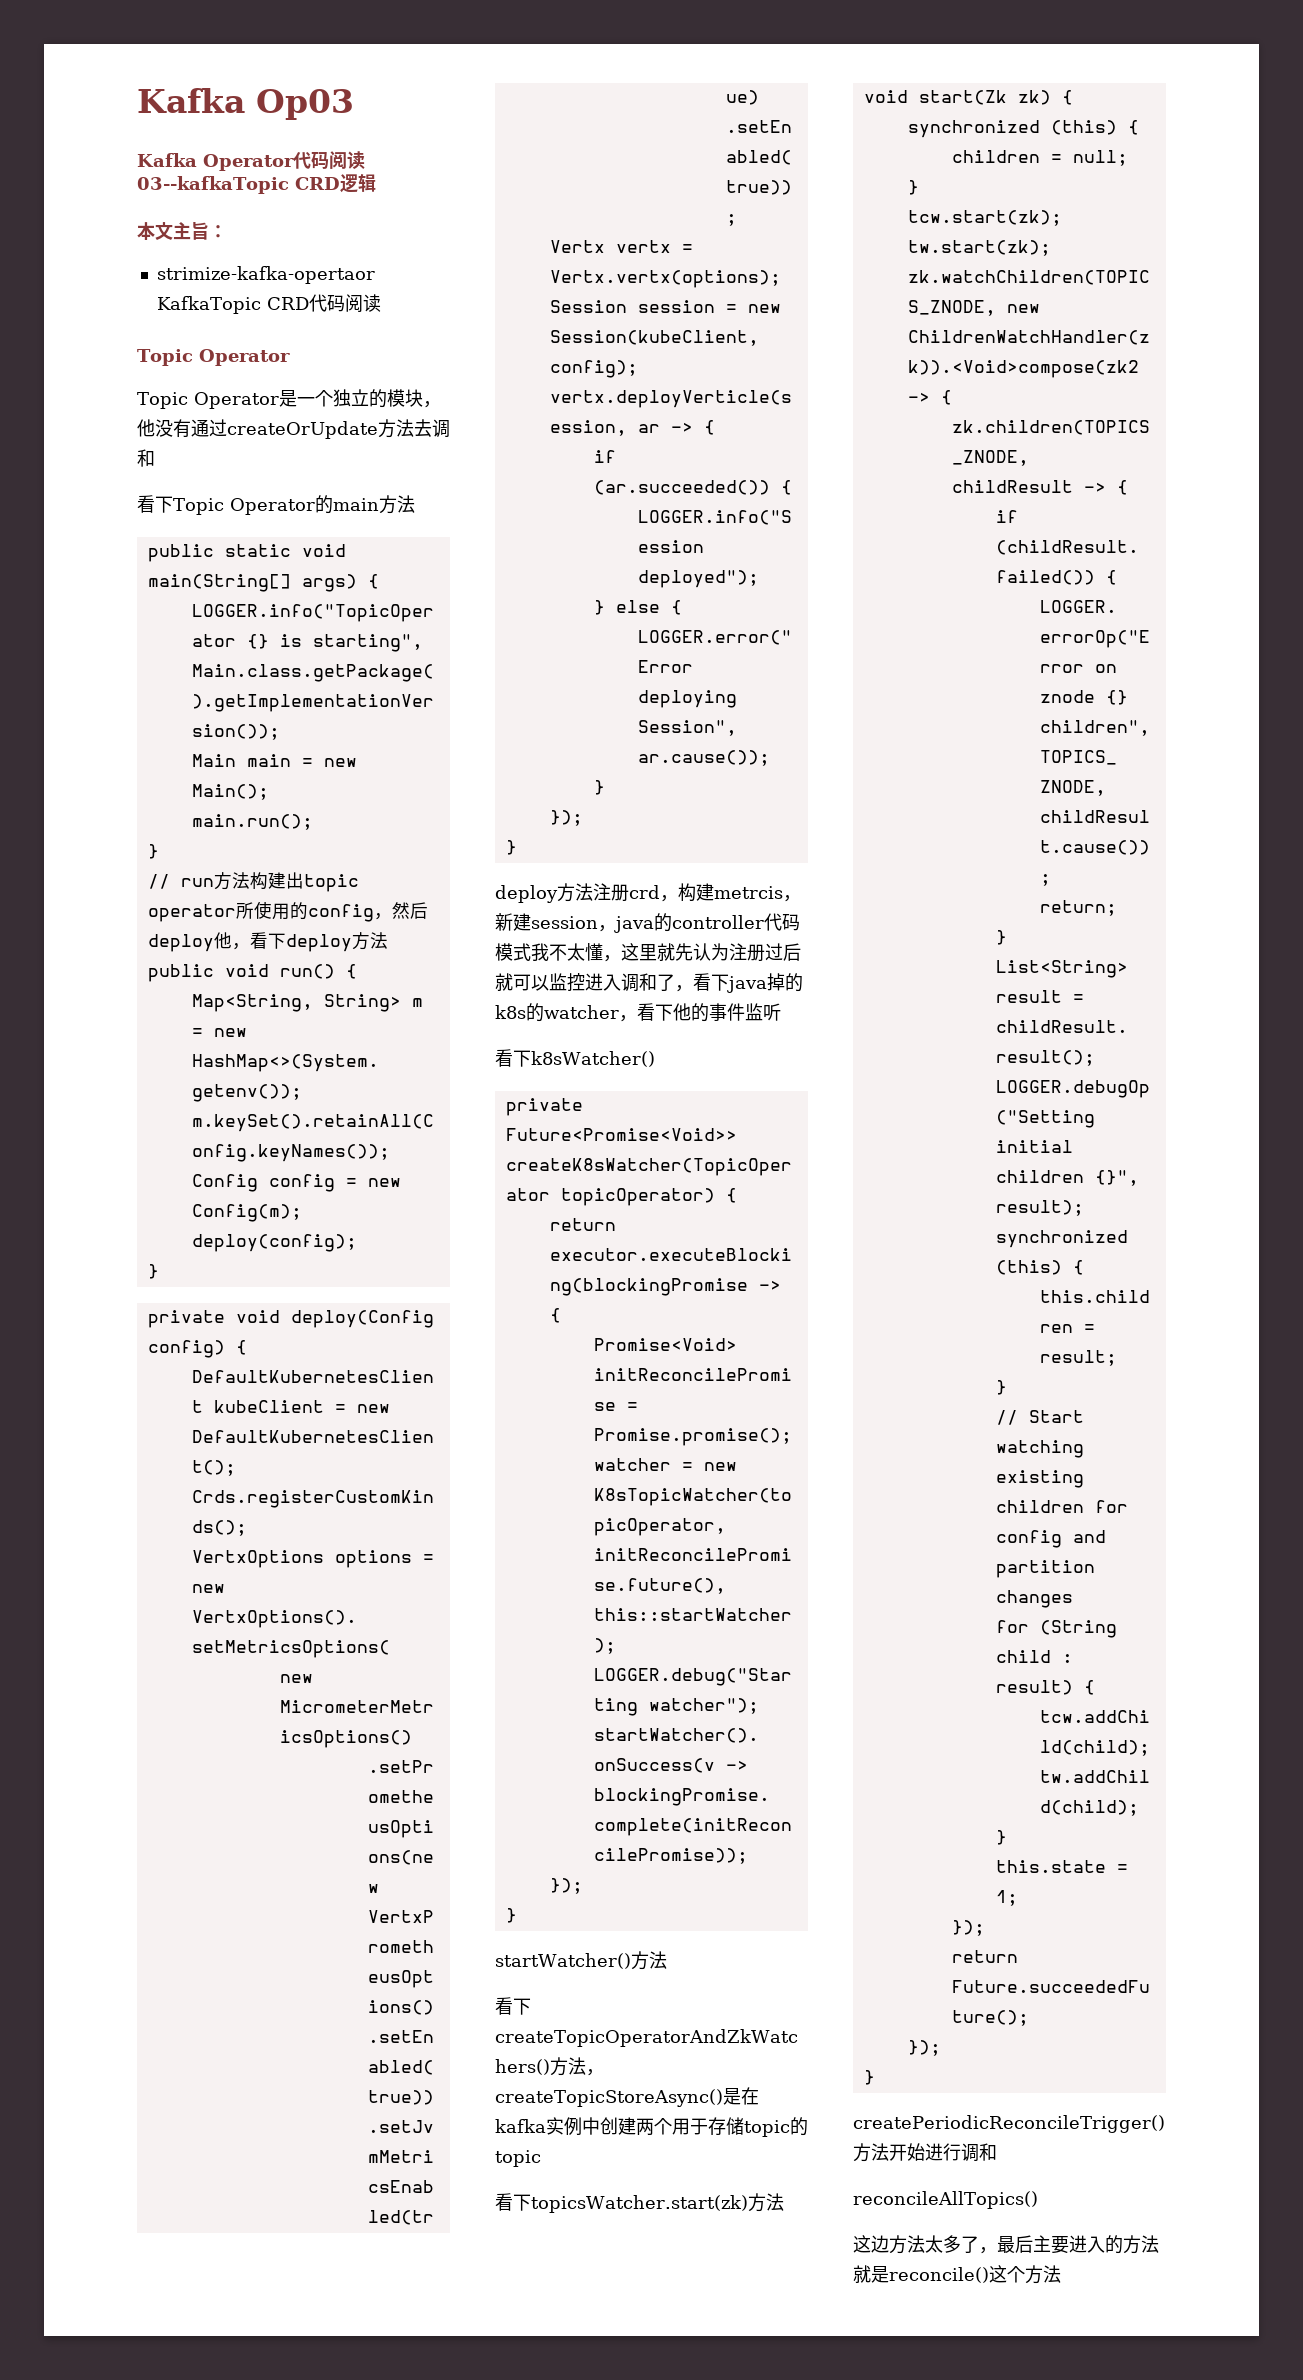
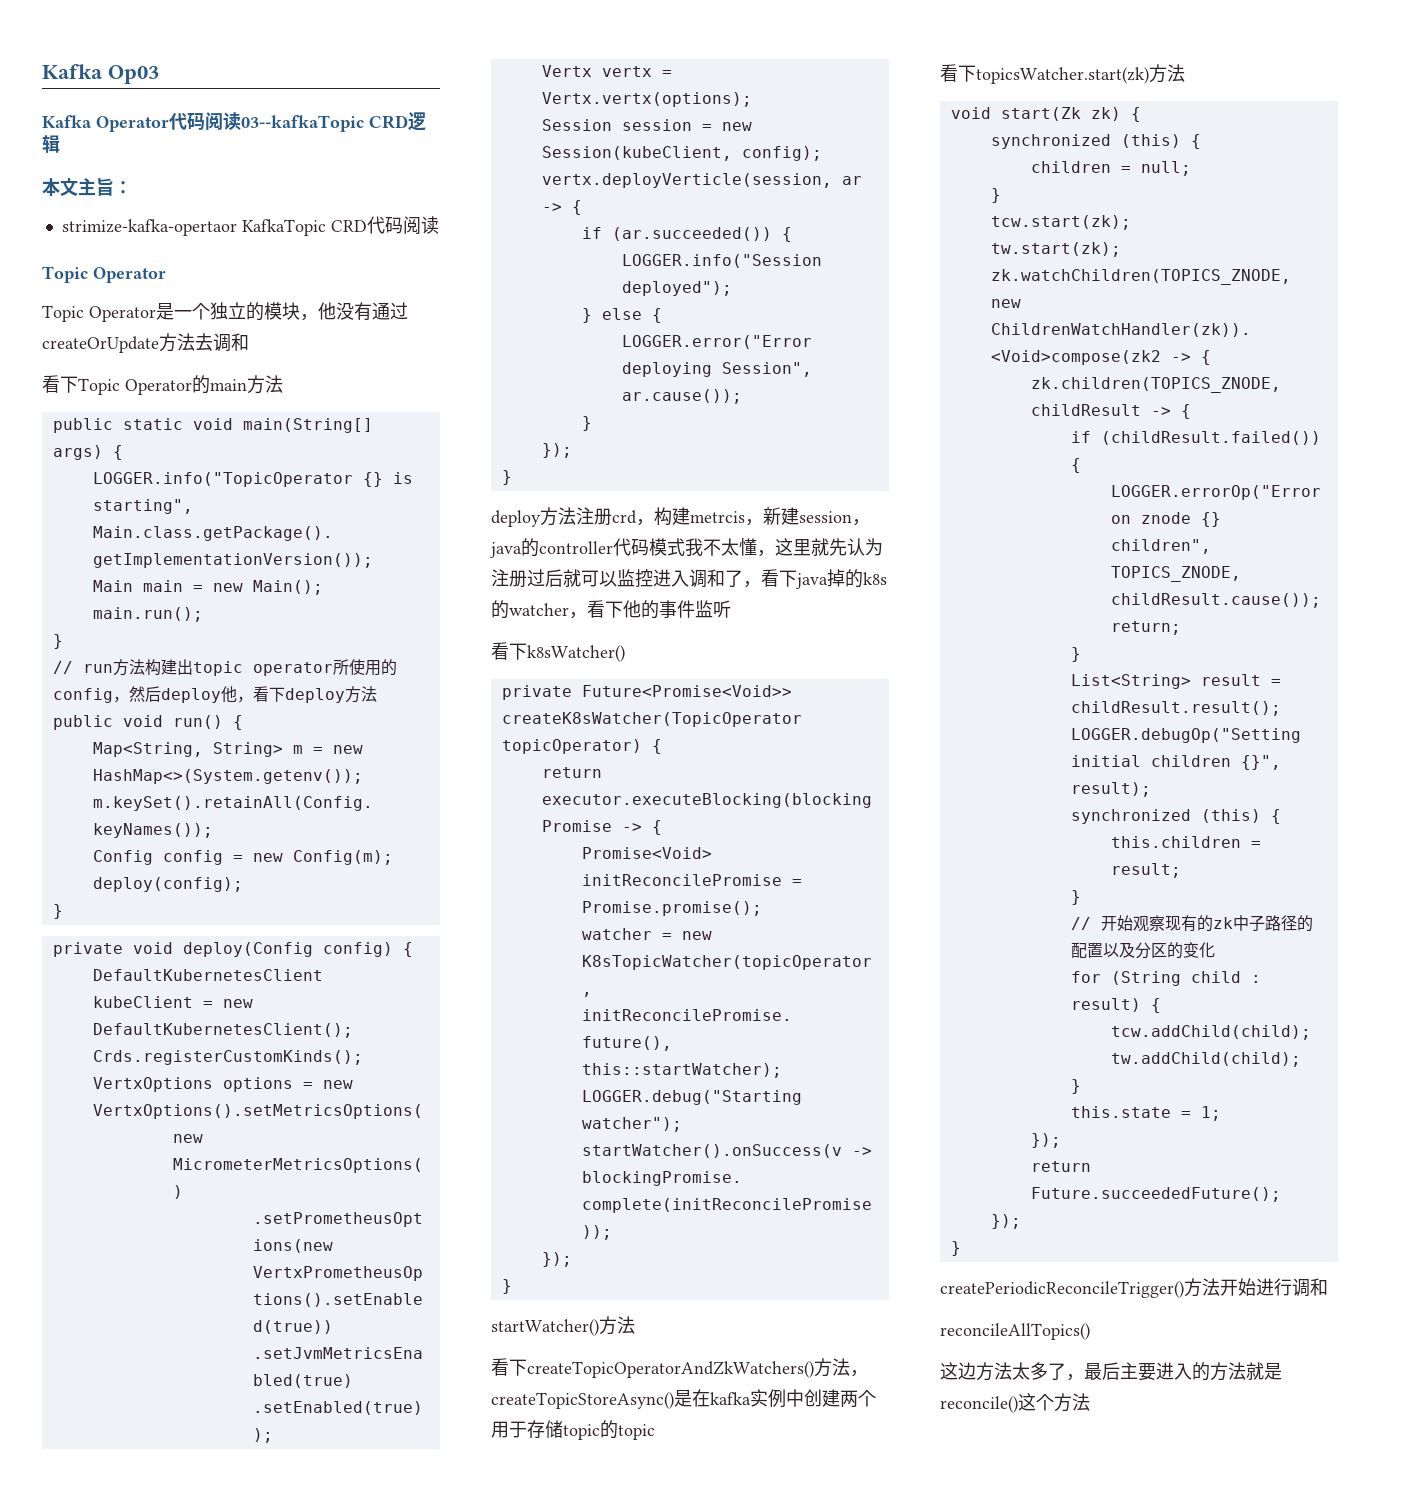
[1028,1410,1084,1423] [995,1440,1084,1458] [995,1470,1084,1488] [995,1500,1128,1513] [995,1530,1106,1548] [995,1560,1095,1578] [995,1590,1073,1608] Start watching existing children for config and partition changes -> [1100,915,1313,932] [1070,942,1215,959] 开始观察现有的zk中子路径的配置以及分区的变化

